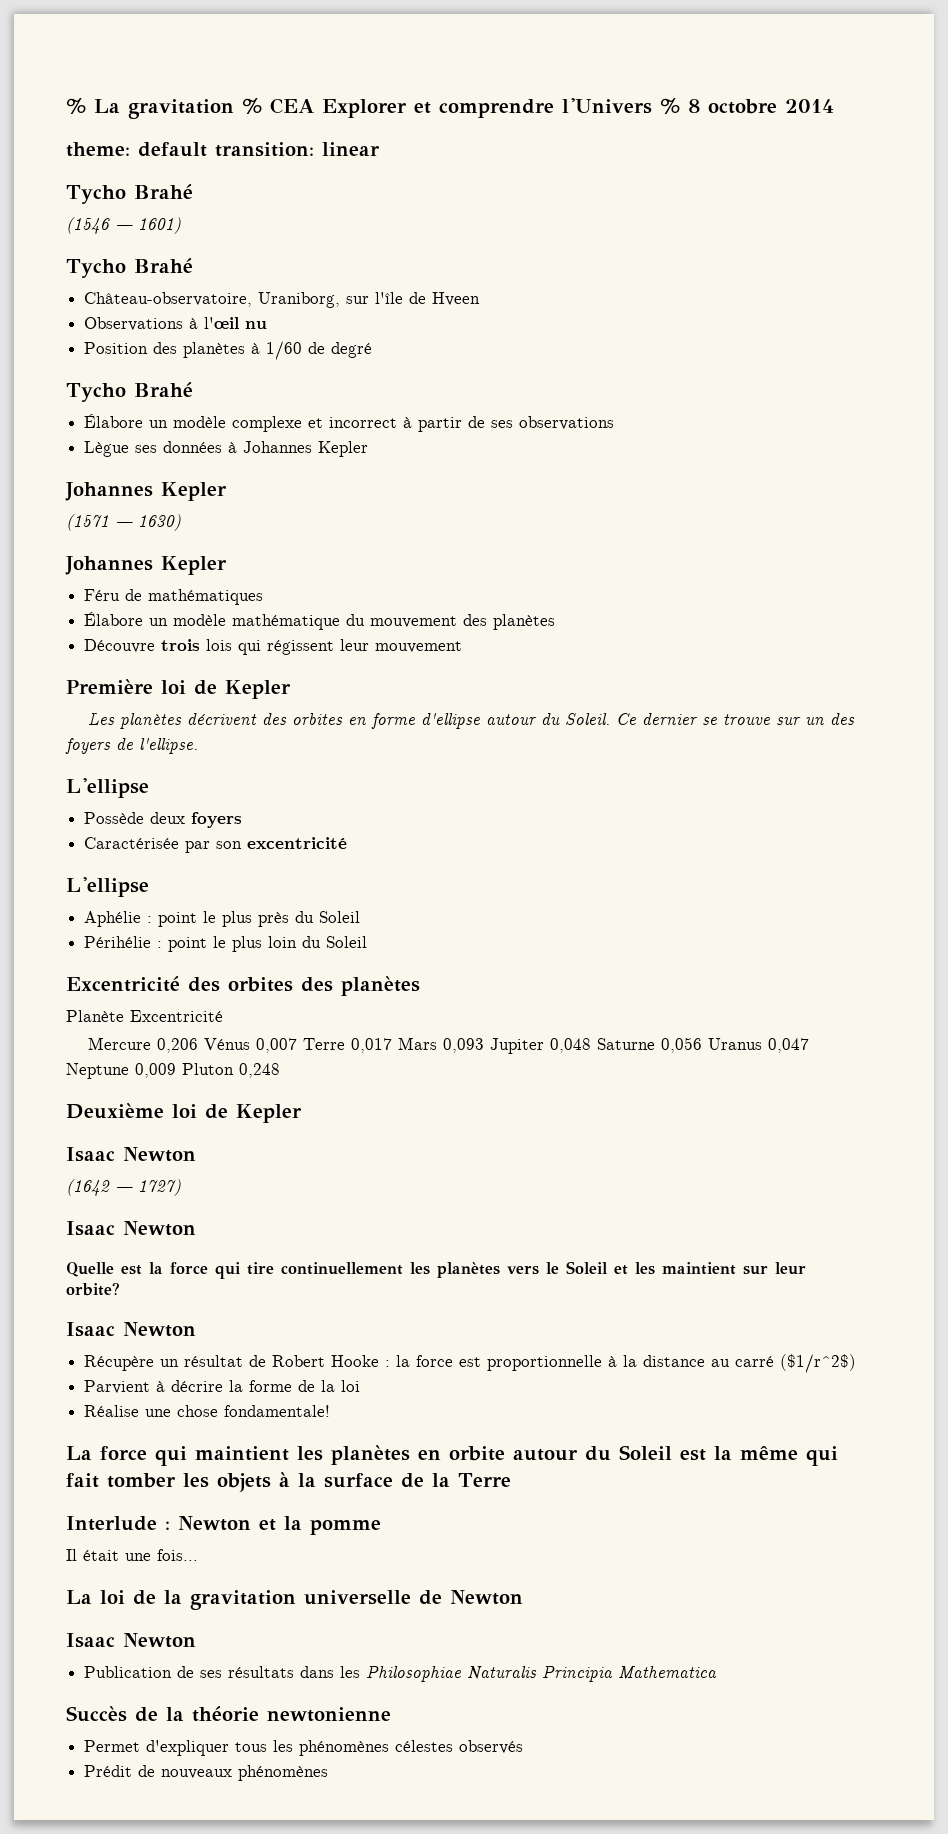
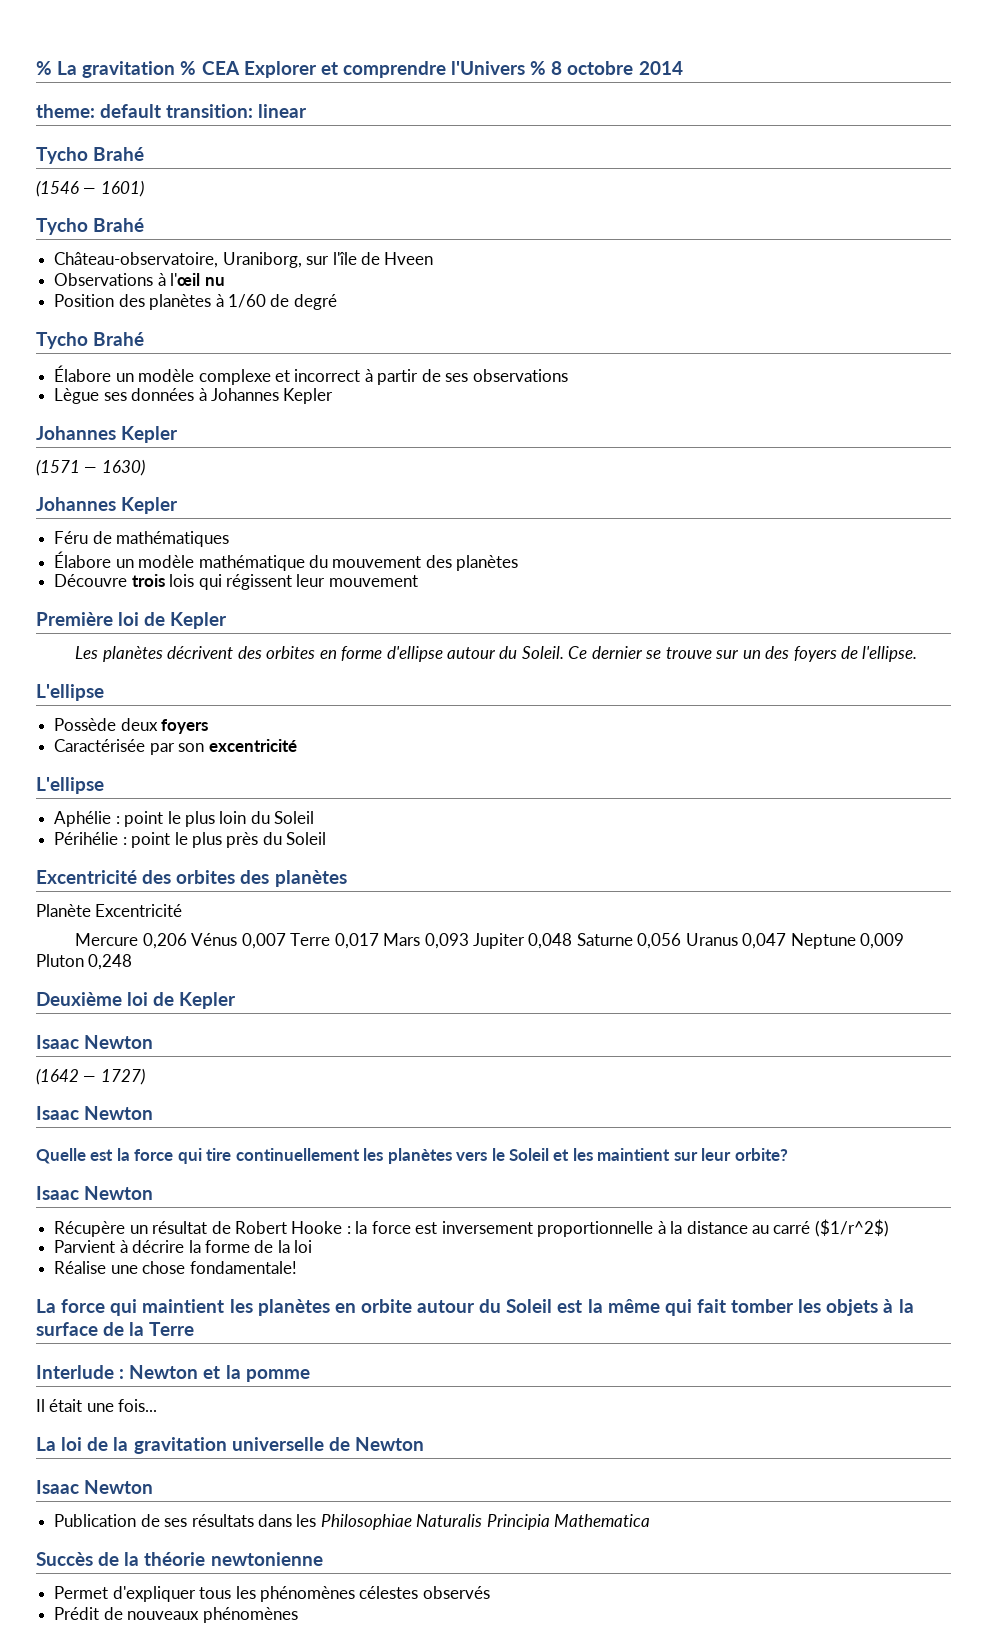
[258,912,290,927] près -> [219,811,247,824] loin
[268,936,298,948] loin -> [226,832,259,848] près
(482, 1362) none -> [441,1221,533,1234] inversement

